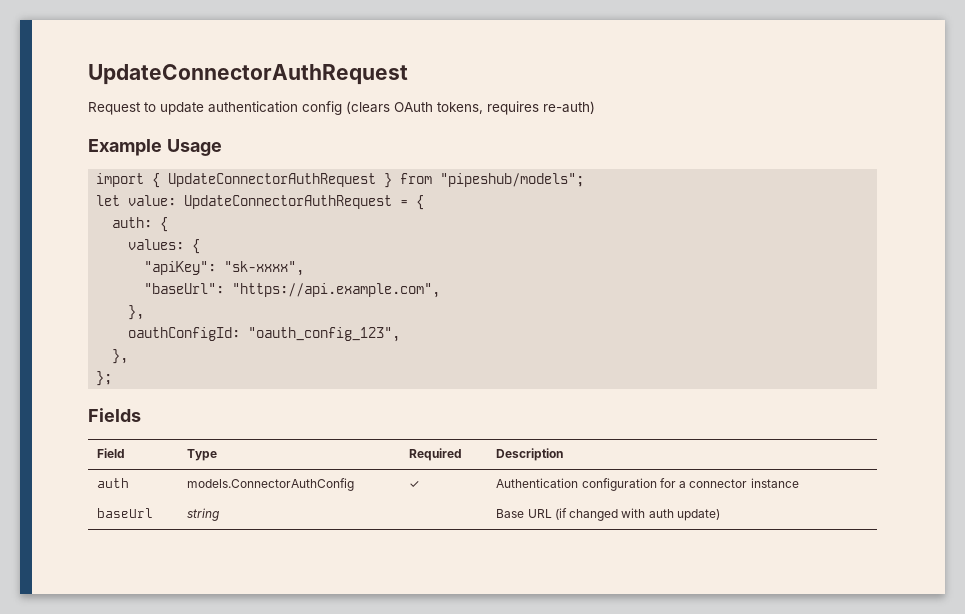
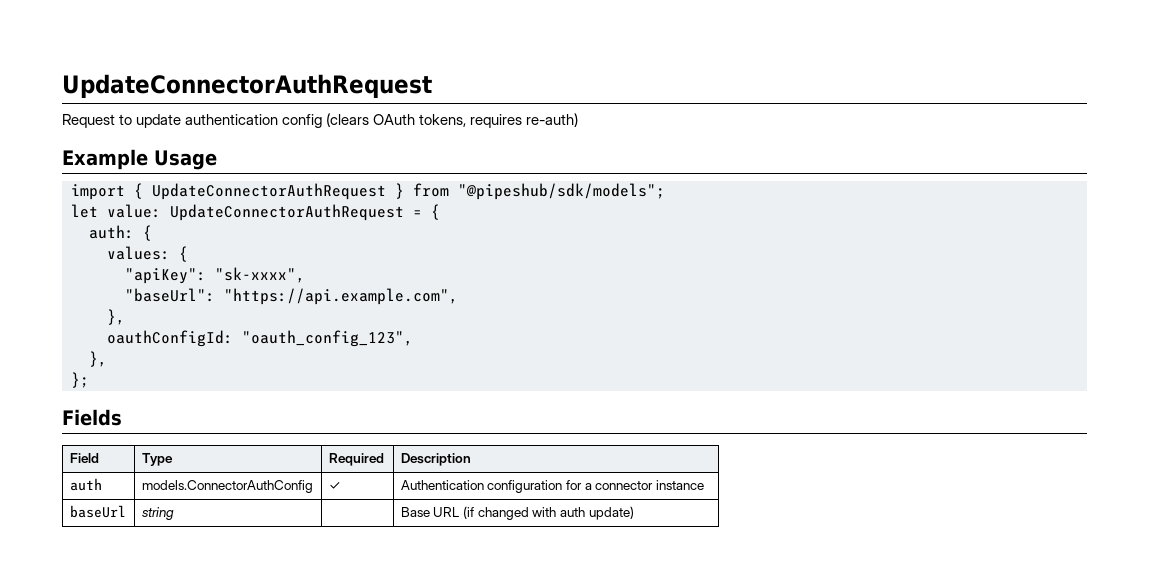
[440,173,585,187] "pipeshub/models"; -> [458,183,665,200] "@pipeshub/sdk/models";

